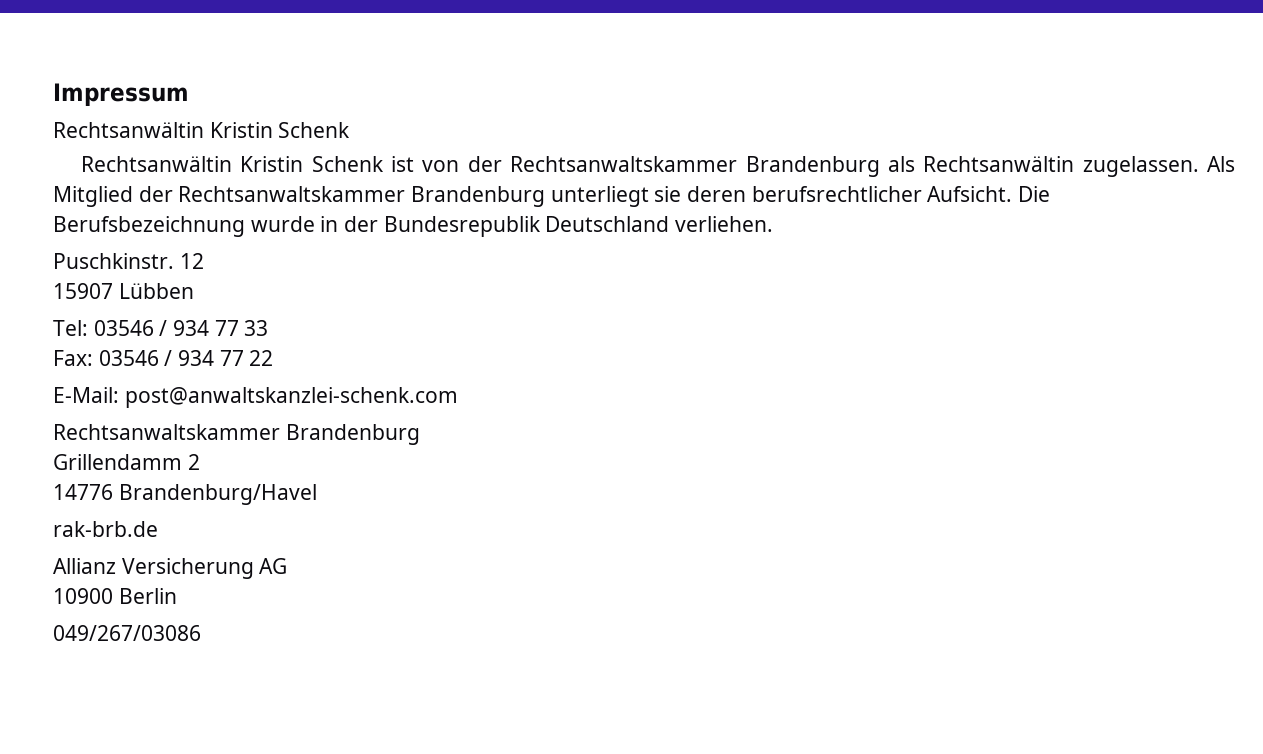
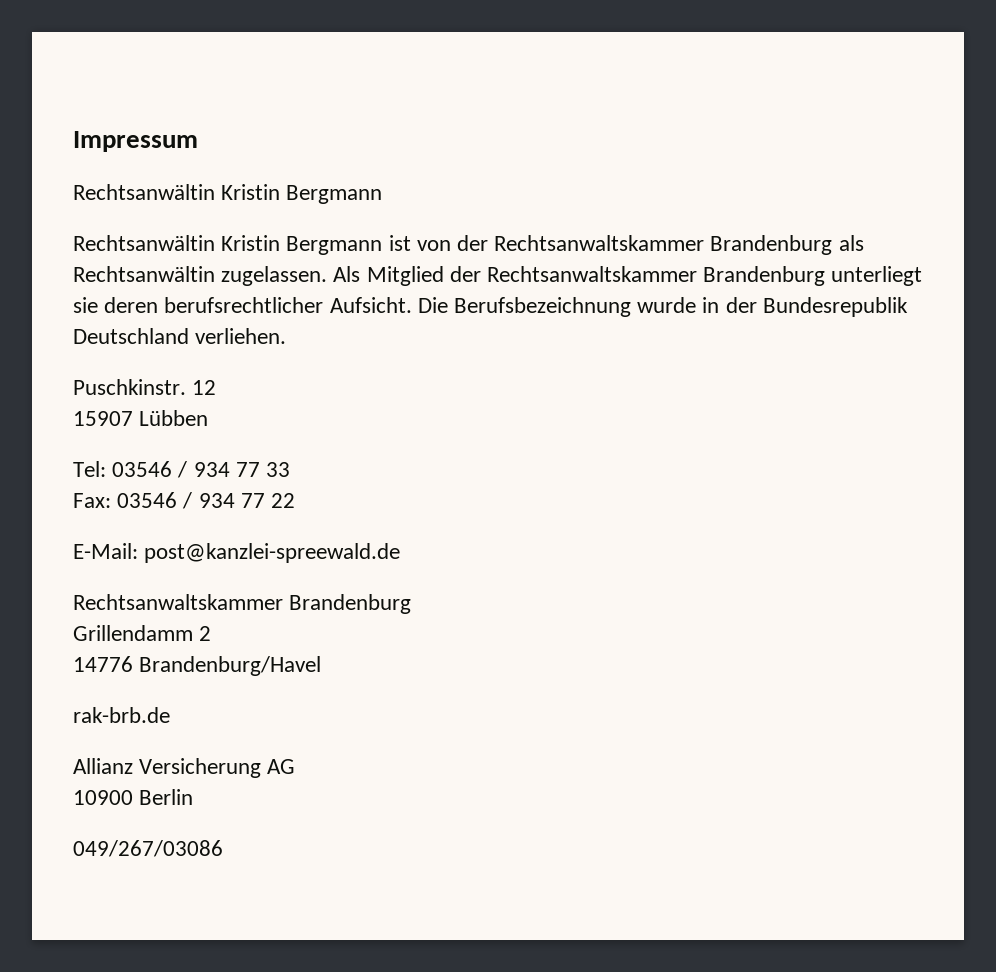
[278,122,351,138] [80,156,384,172] Schenk // Rechtsanwältin Kristin Schenk -> [286,185,383,204] [73,235,383,255] Bergmann // Rechtsanwältin Kristin Bergmann
[124,387,458,408] post@anwaltskanzlei-schenk.com -> [144,543,401,563] post@kanzlei-spreewald.de

